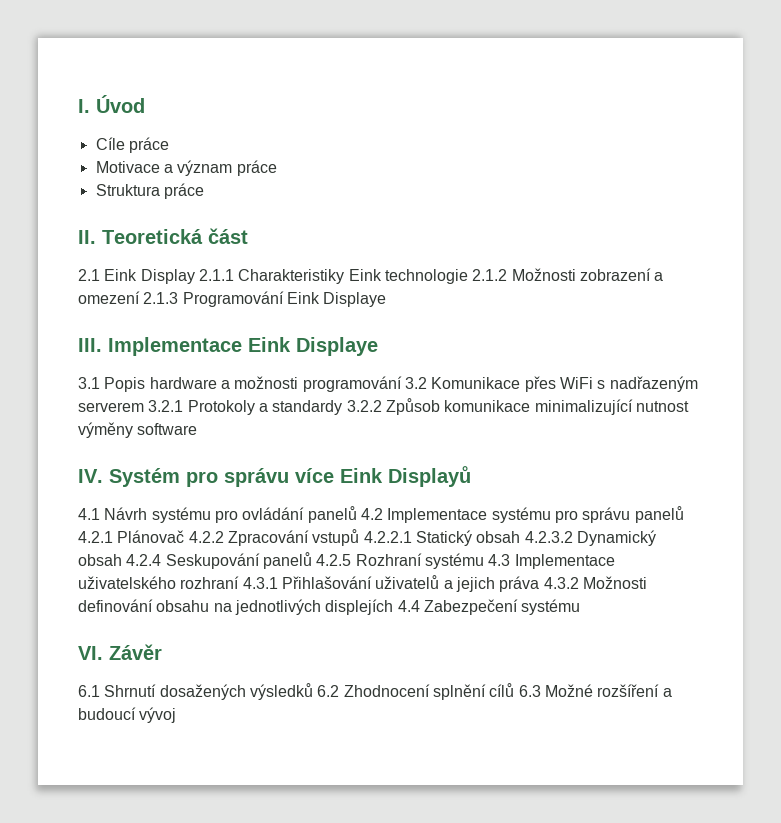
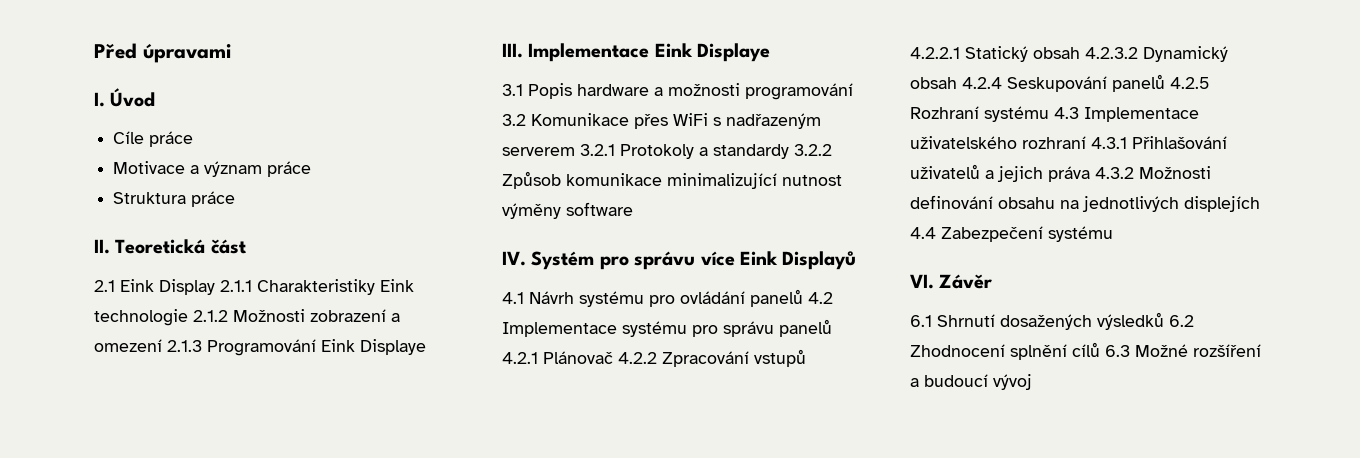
(78, 106) none -> [94,43,231,63] Před úpravami //

